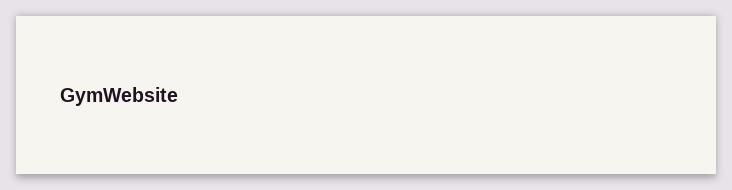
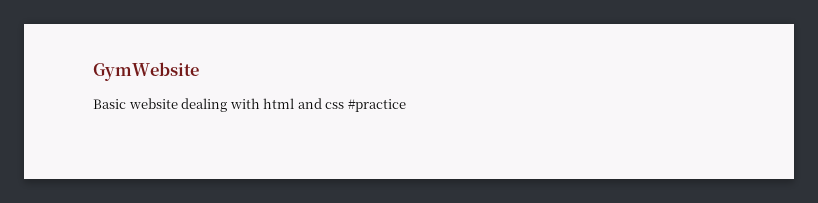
(178, 96) none -> [93,98,406,112] // Basic website dealing with html and css #practice

